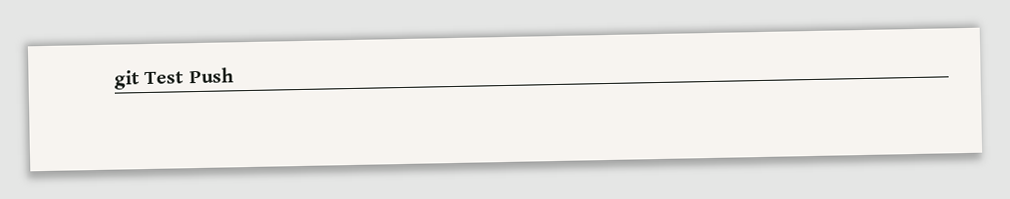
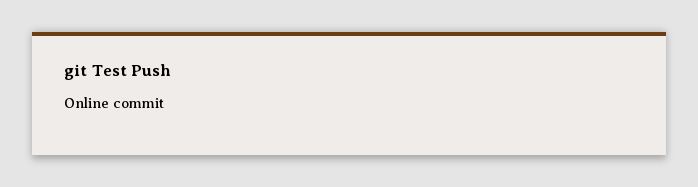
(234, 75) none -> [64,97,164,108] // Online commit

